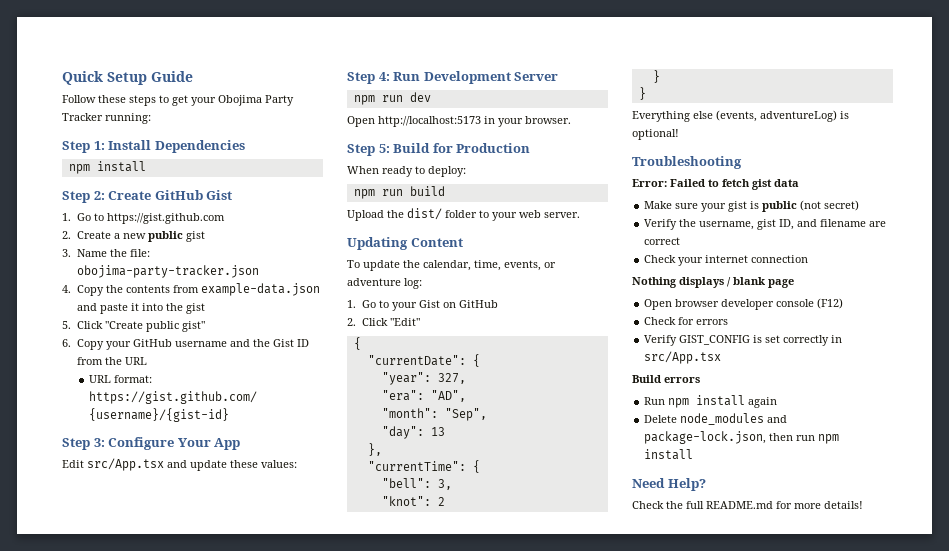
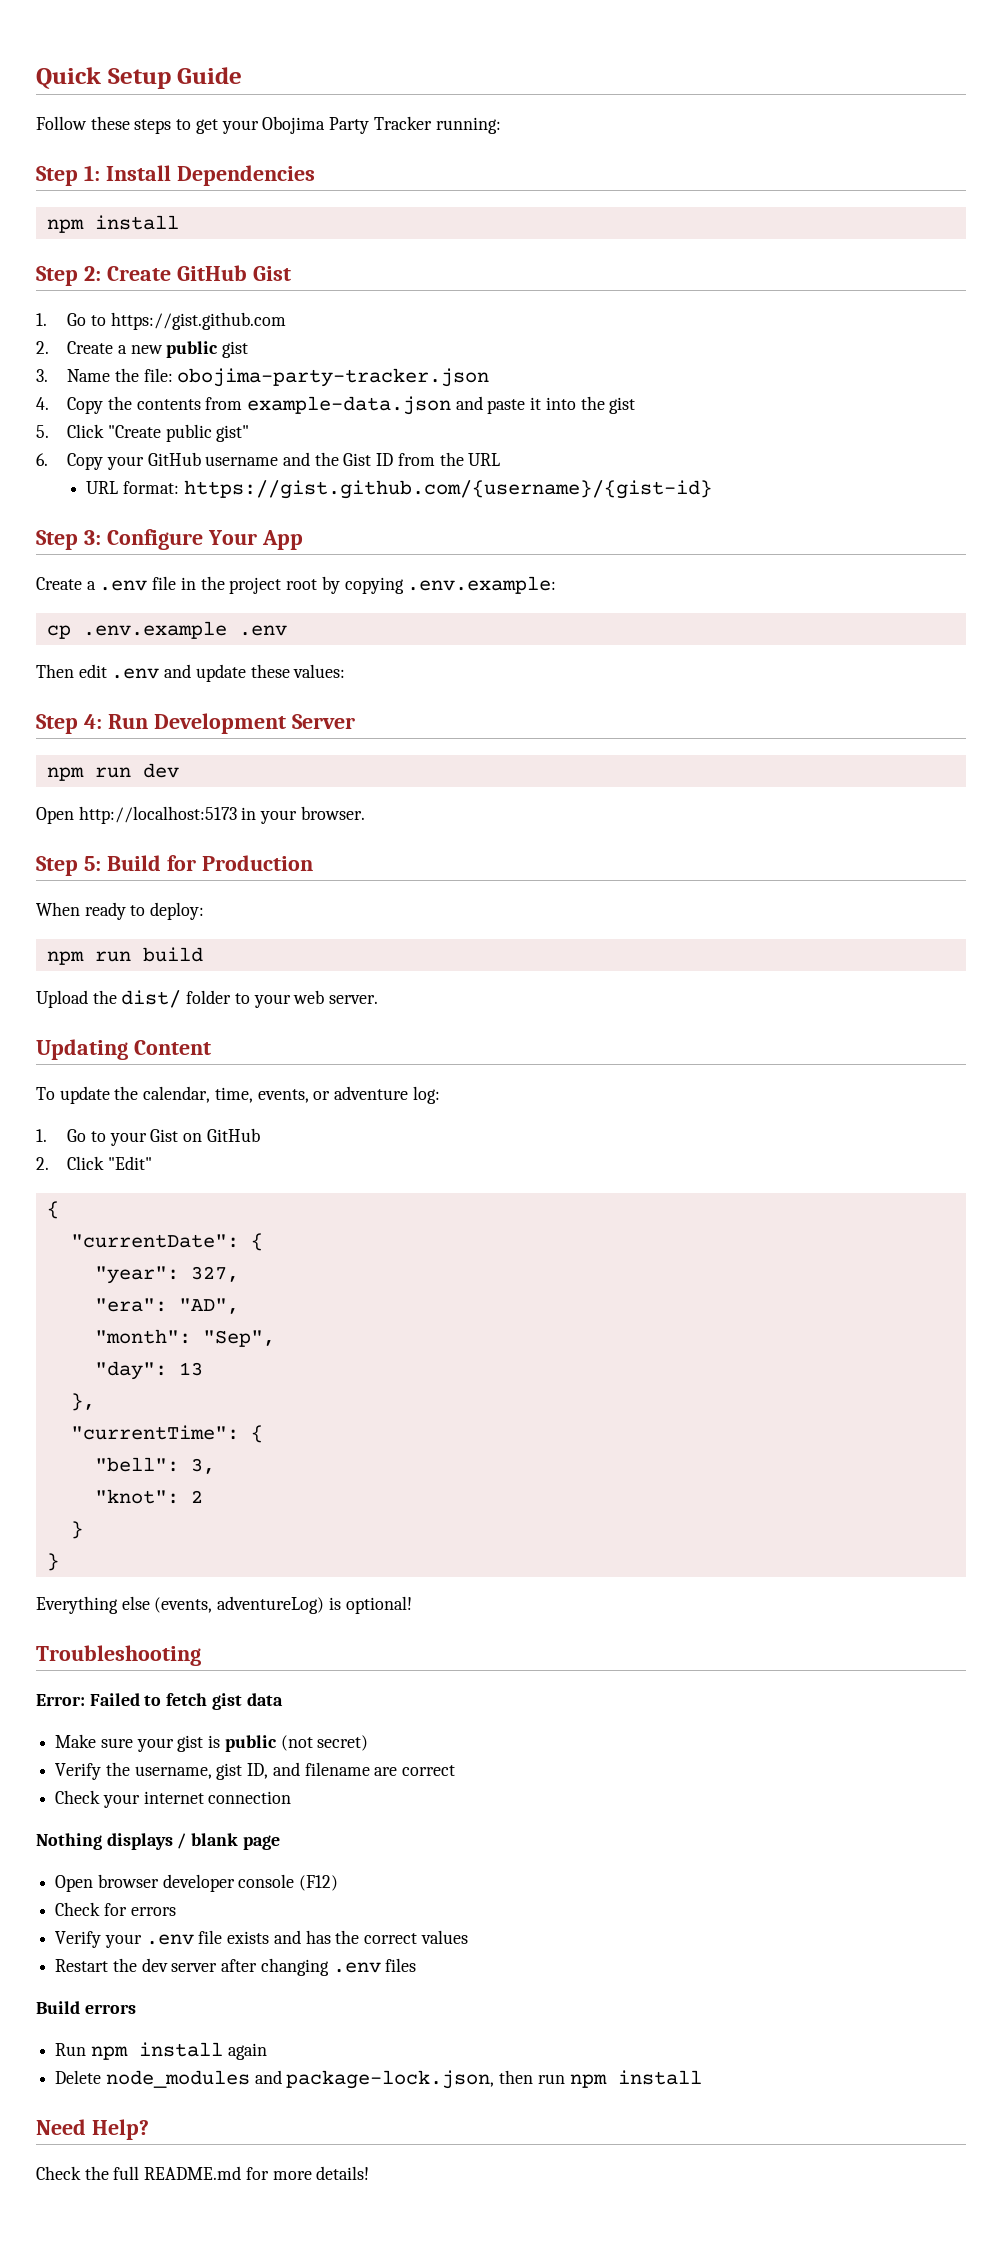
[62,458,164,471] Edit src/App.tsx -> [36,576,557,594] [46,621,287,639] [36,664,160,679] Create a .env file in the project root by copying .env.example: // cp .env.example .env // Then edit .env
[679,335,843,346] [644,351,722,364] GIST_CONFIG is set correctly in src/App.tsx -> [104,1930,468,1948] [55,1958,417,1976] your .env file exists and has the correct values // Restart the dev server after changing .env files

